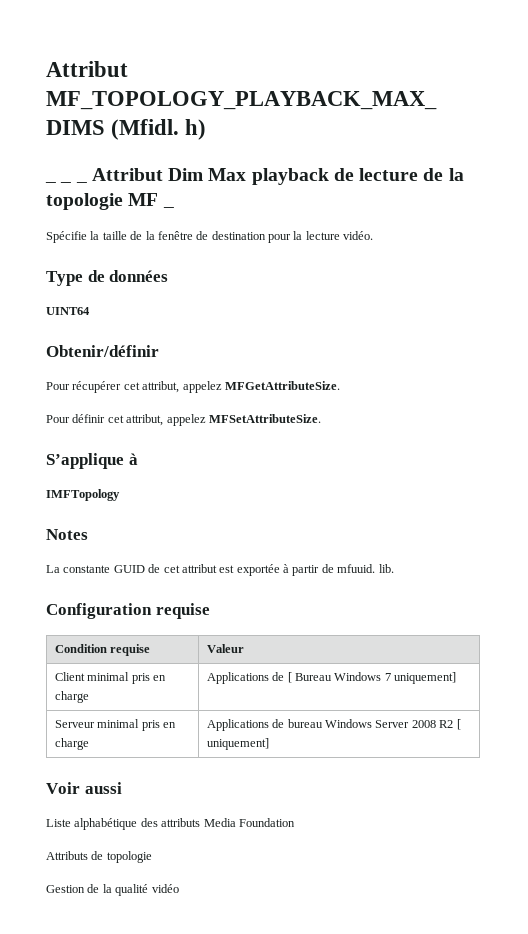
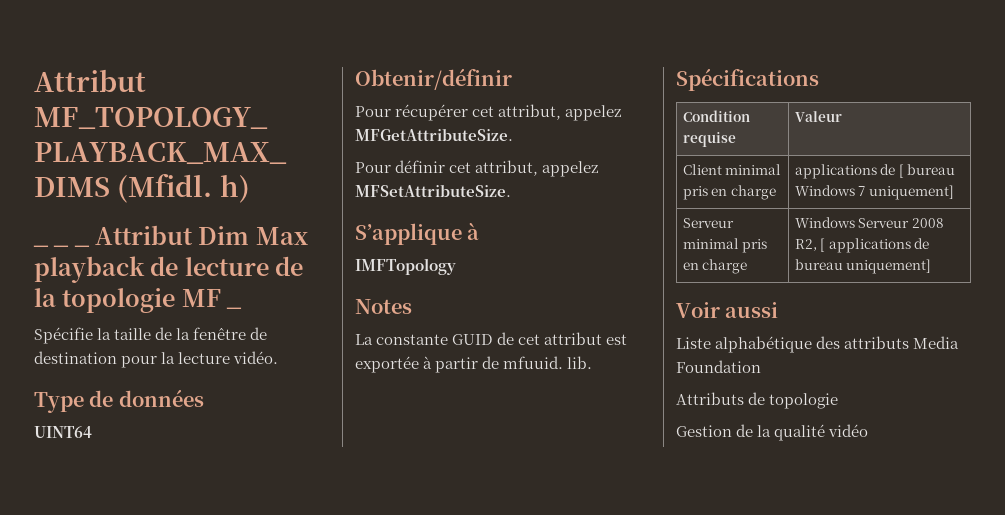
[46,603,210,619] Configuration requise -> [676,68,819,91] Spécifications
[206,672,269,684] Applications -> [794,164,877,179] applications
[295,673,333,681] Bureau -> [907,164,956,175] bureau
[206,719,461,731] Applications de bureau Windows Server 2008 R2 [ -> [794,217,944,228] [794,238,930,253] [794,259,843,270] Windows Serveur 2008 R2, [ applications de bureau

